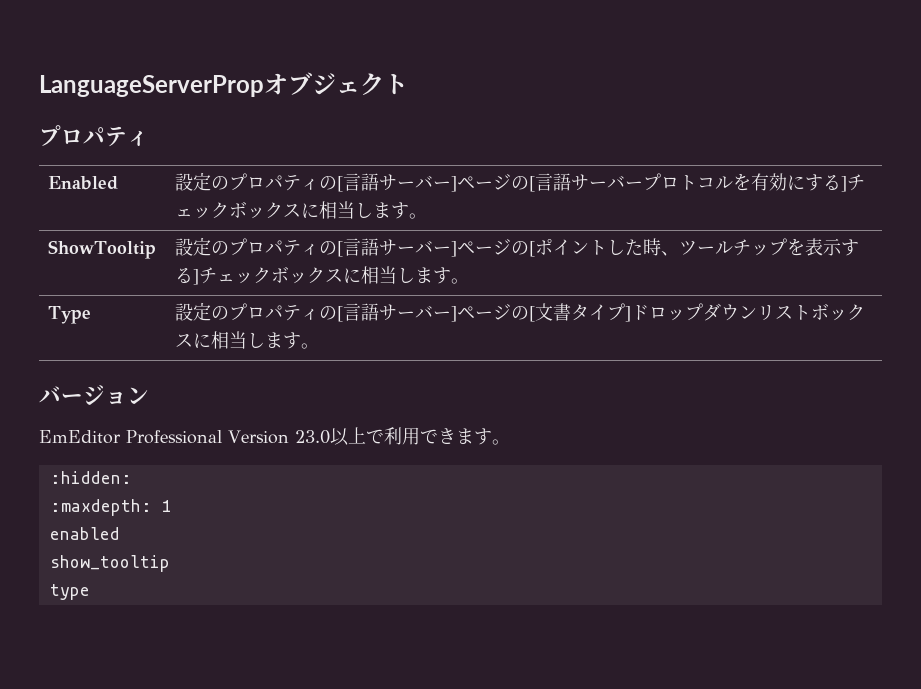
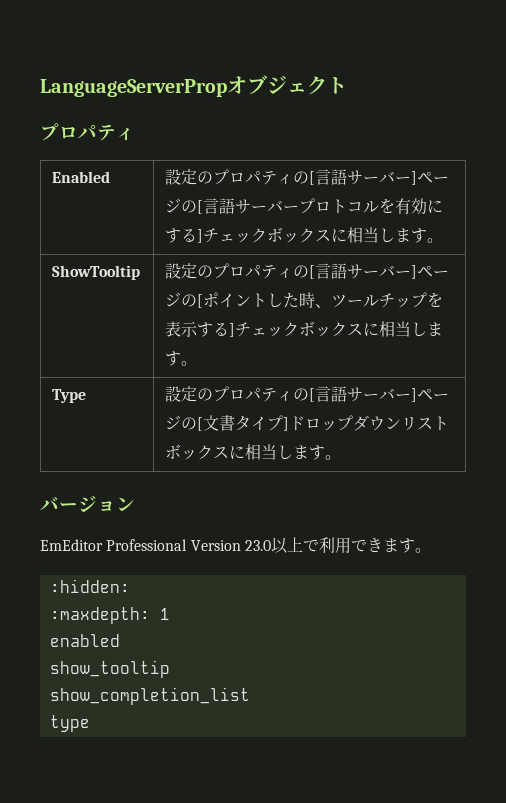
(170, 563) none -> [49,687,250,705] // show_completion_list

